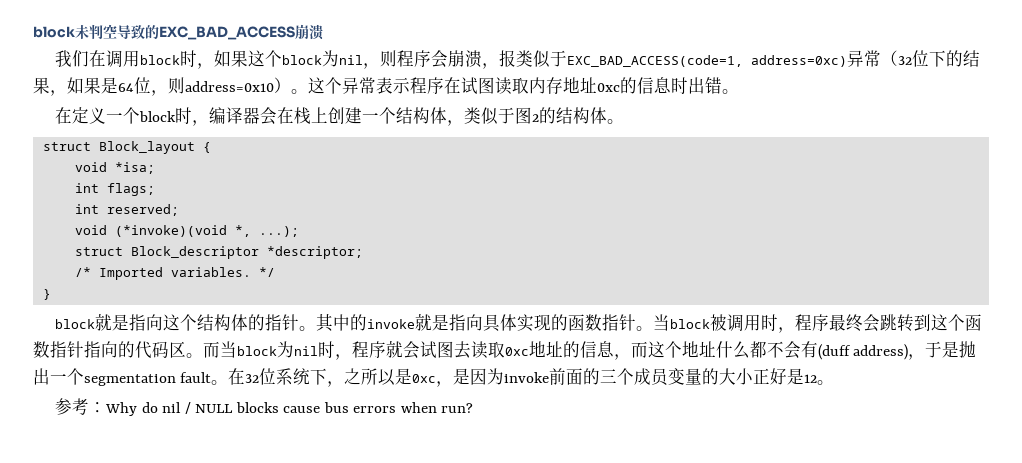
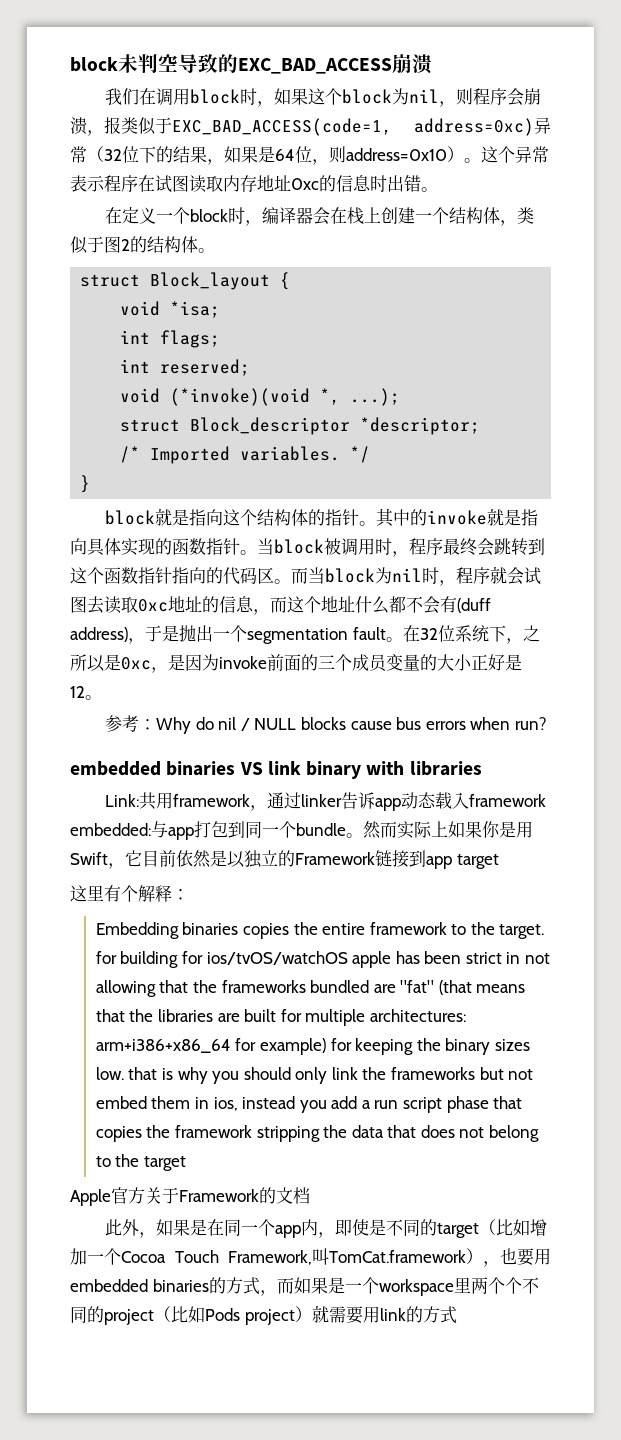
(473, 408) none -> [70,761,482,779] [105,792,547,811] [70,821,533,840] [70,850,499,869] [70,885,189,902] [95,922,545,939] [95,951,551,968] [95,980,526,997] [95,1009,466,1026] [95,1038,530,1055] [95,1067,534,1084] [95,1096,523,1113] [95,1125,540,1142] [95,1154,186,1171] [70,1187,310,1206] [105,1219,548,1238] [70,1248,551,1267] [70,1277,539,1296] [70,1305,457,1325] // embedded binaries VS link binary with libraries // Link:共用framework，通过linker告诉app动态载入framework embedded:与app打包到同一个bundle。然而实际上如果你是用Swift，它目前依然是以独立的Framework链接到app target // 这里有个解释： // Embedding binaries copies the entire framework to the target. for building for ios/tvOS/watchOS apple has been strict in not allowing that the frameworks bundled are "fat" (that means that the libraries are built for multiple architectures: arm+i386+x86_64 for example) for keeping the binary sizes low. that is why you should only link the frameworks but not embed them in ios, instead you add a run script phase that copies the framework stripping the data that does not belong to the target // Apple官方关于Framework的文档 // 此外，如果是在同一个app内，即使是不同的target（比如增加一个Cocoa Touch Framework,叫TomCat.framework），也要用embedded binaries的方式，而如果是一个workspace里两个个不同的project（比如Pods project）就需要用link的方式

